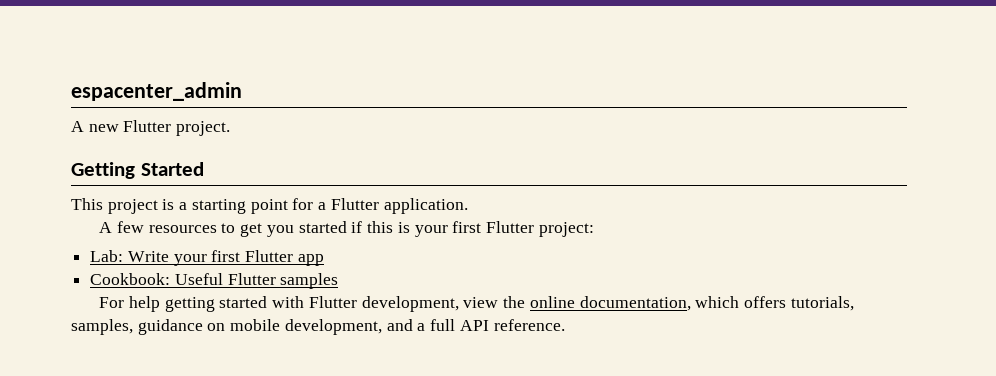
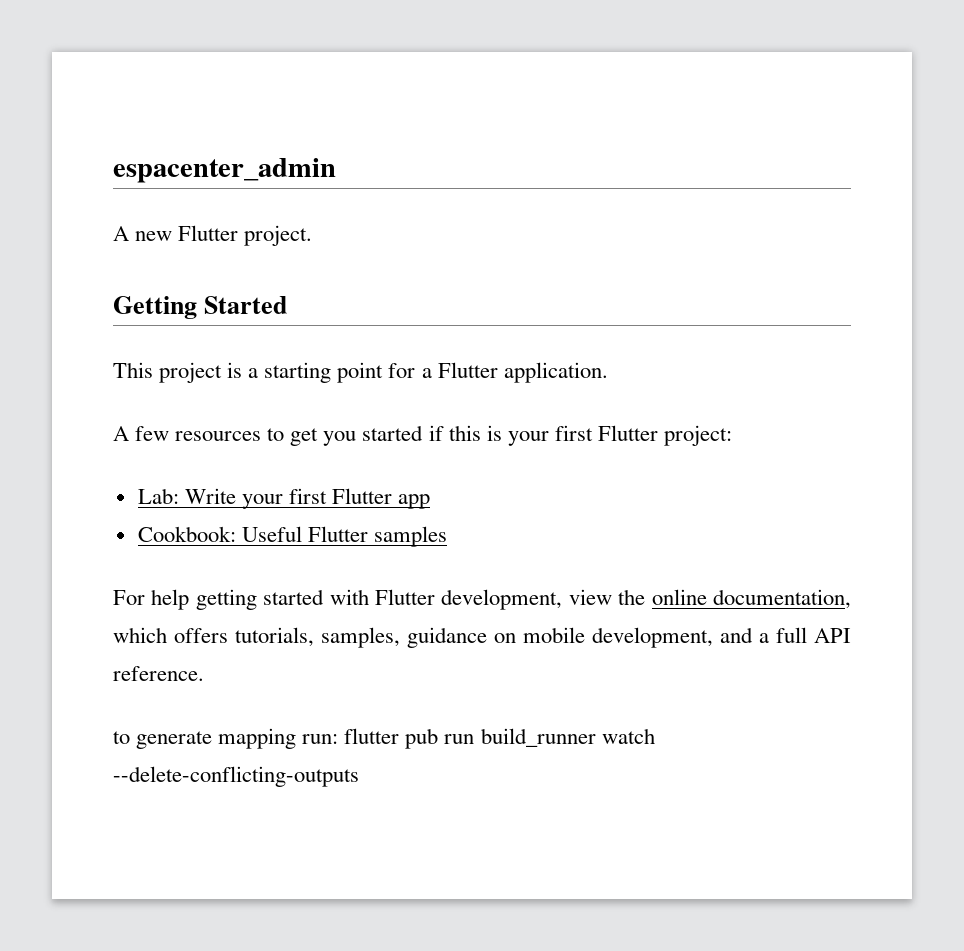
(565, 325) none -> [113,728,655,749] [113,766,359,787] // to generate mapping run: flutter pub run build_runner watch --delete-conflicting-outputs

